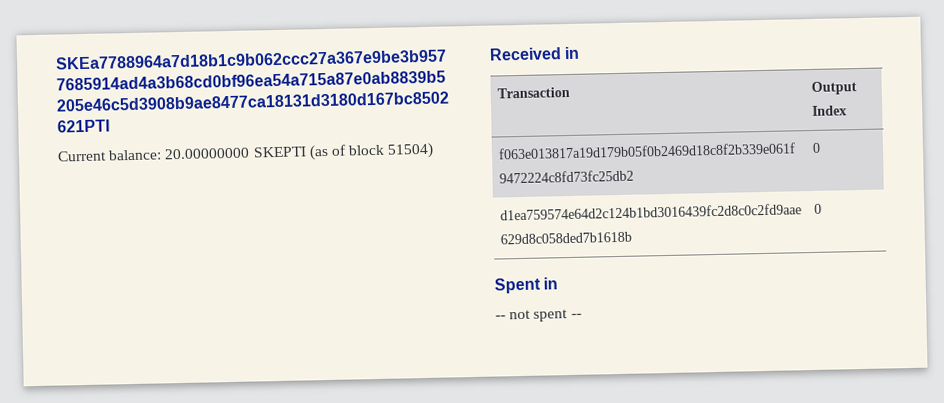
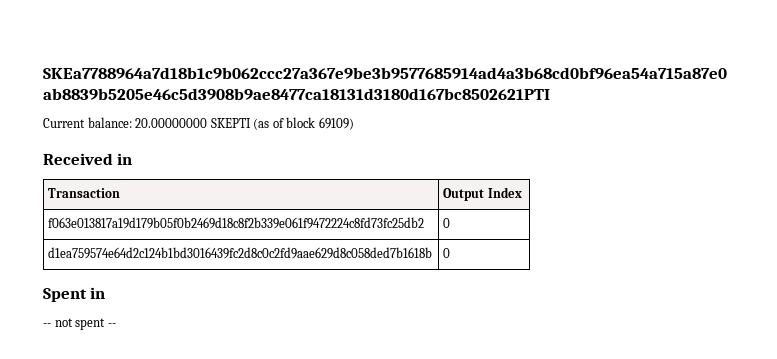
[387,142,435,159] 51504) -> [318,117,354,130] 69109)

